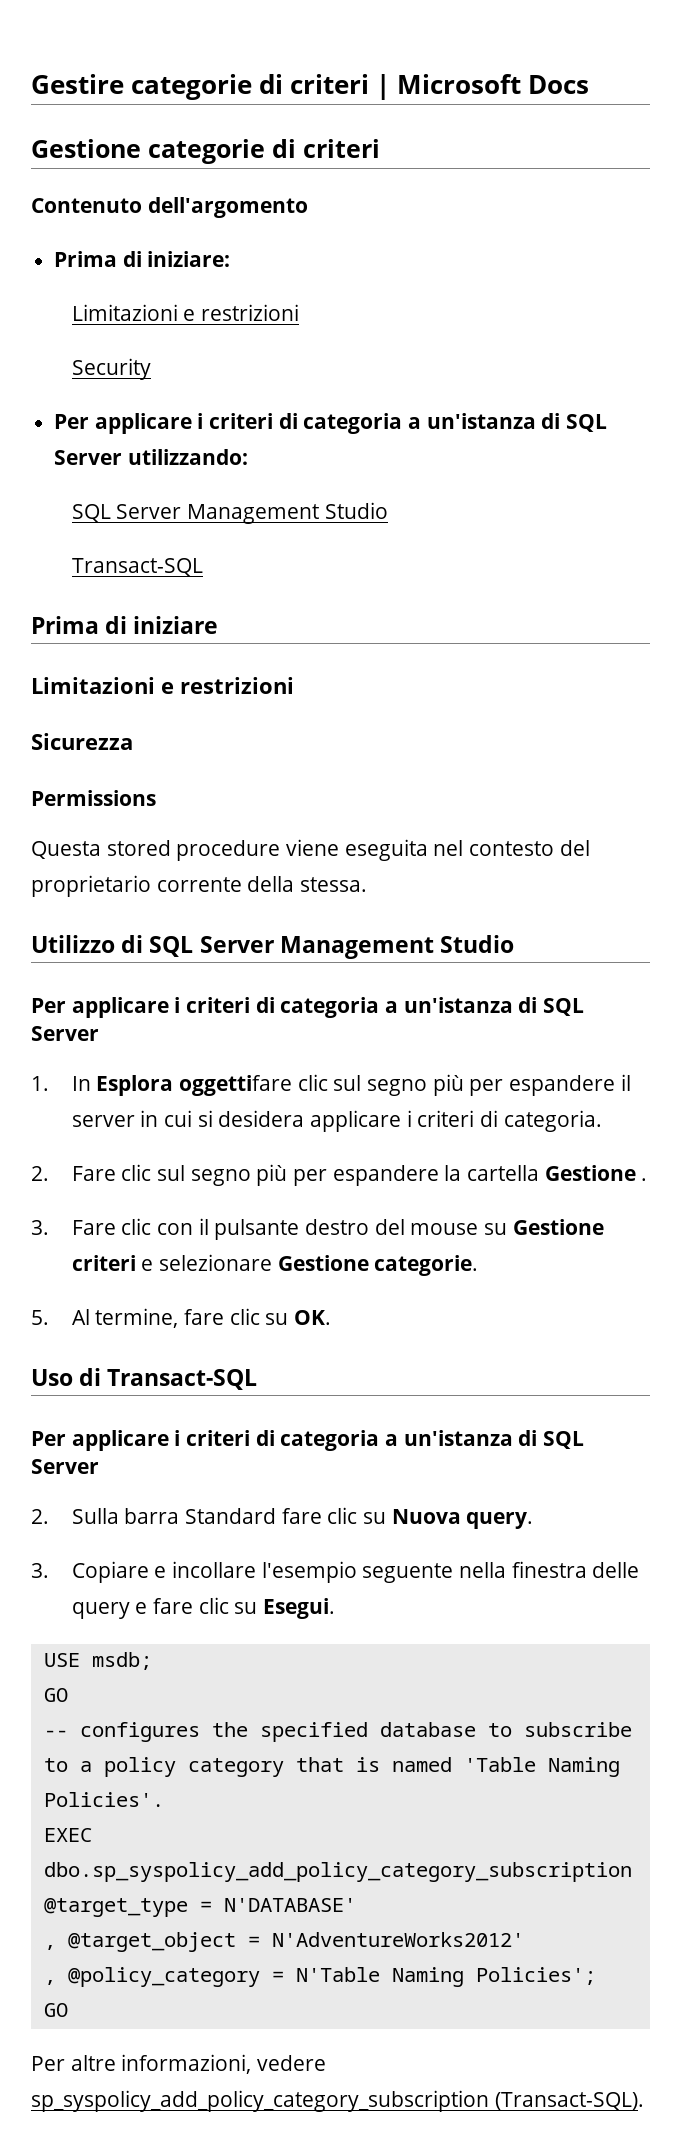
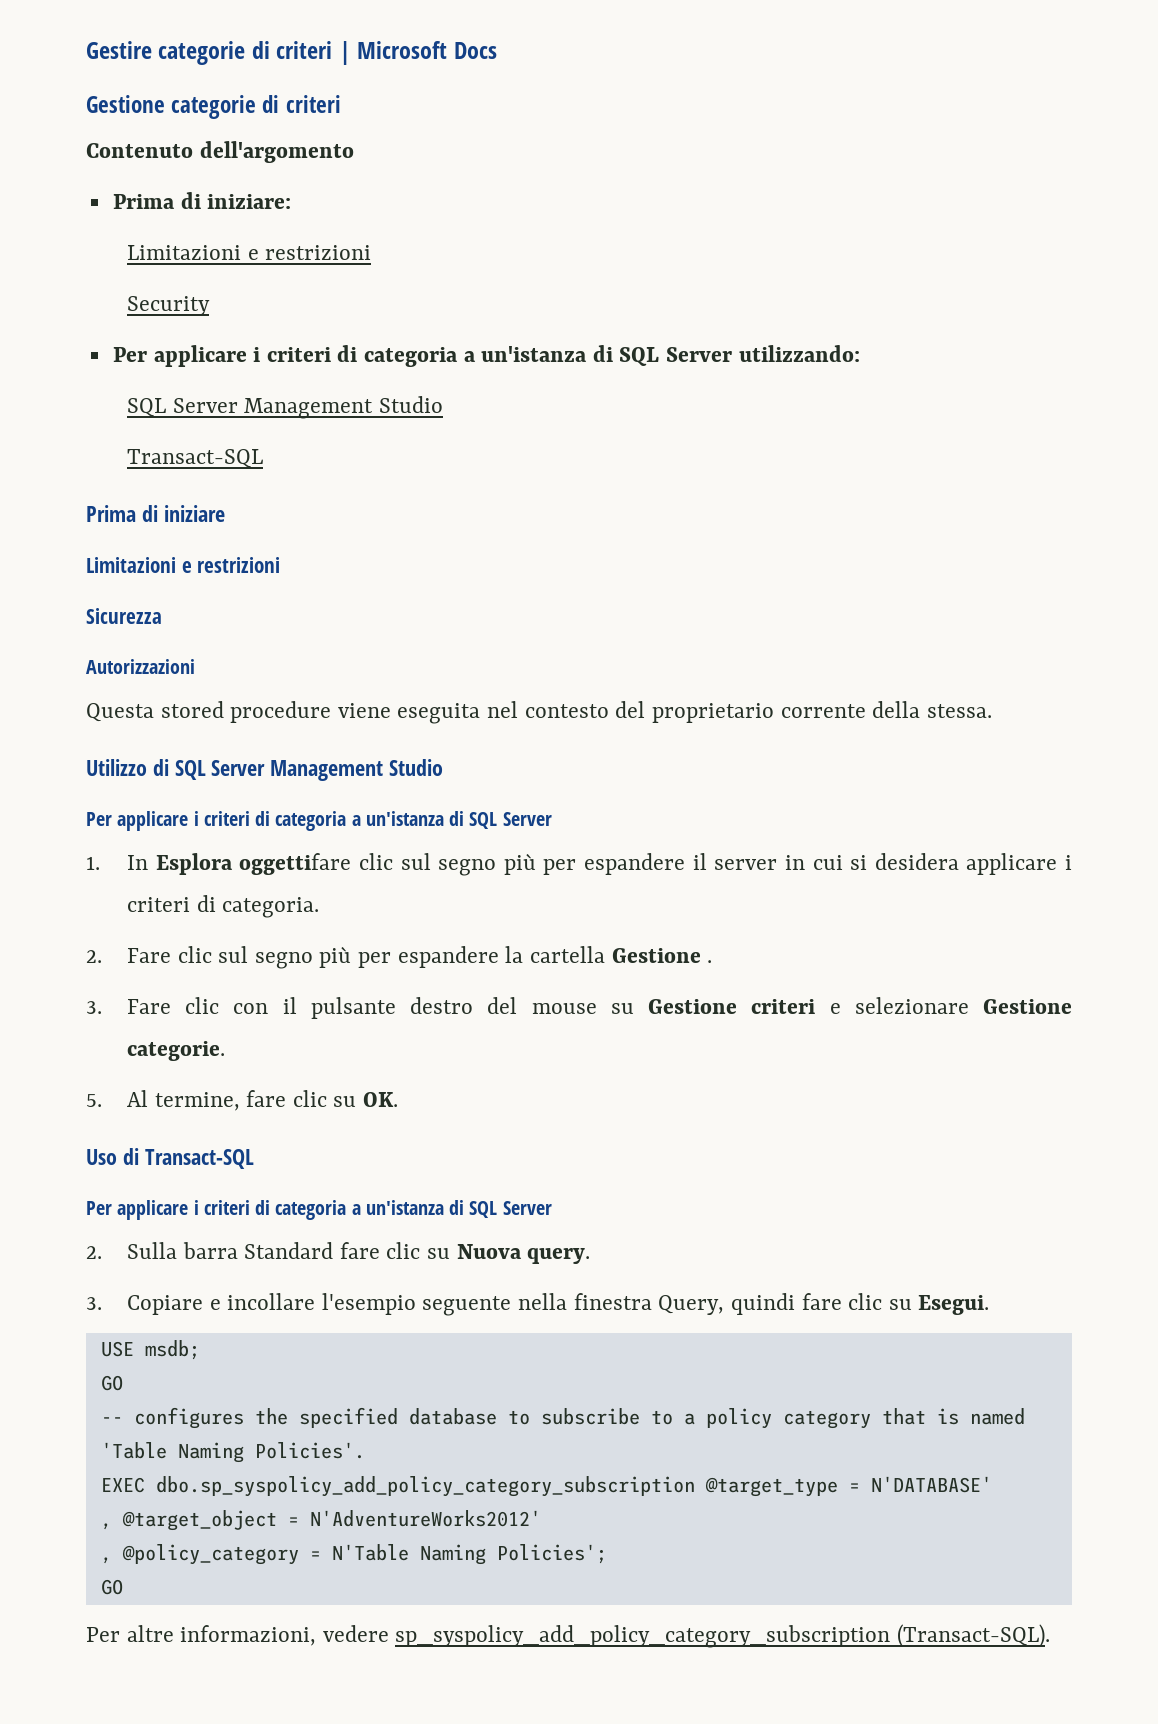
[31,790,156,806] Permissions -> [86,659,195,674] Autorizzazioni
[592,1562,640,1578] [71,1602,148,1619] delle query e -> [658,1293,795,1315] Query, quindi

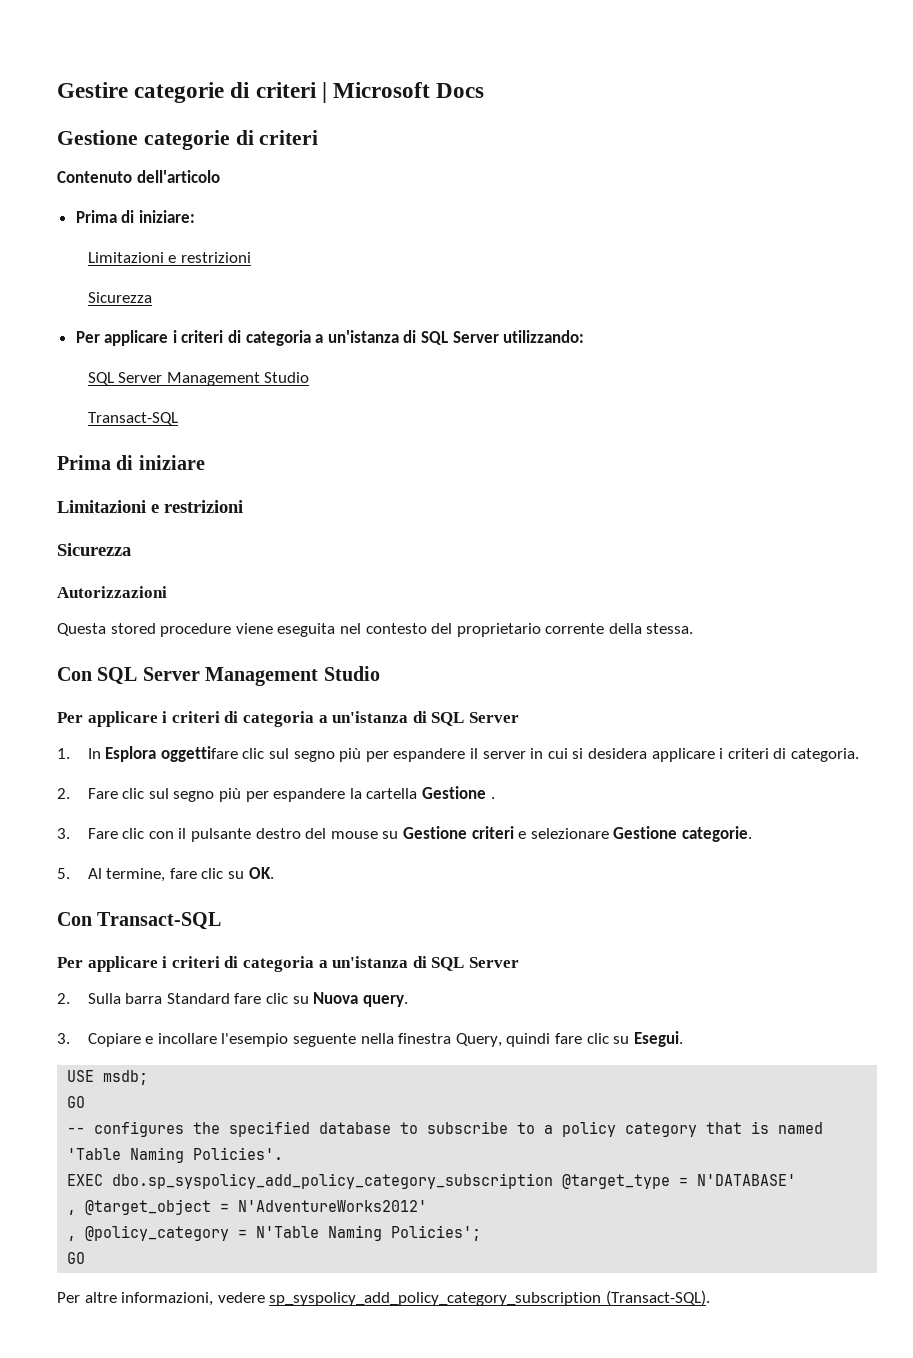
[199,141,354,163] dell'argomento -> [136,170,220,183] dell'articolo
[126,296,210,316] Security -> [87,292,152,303] Sicurezza
[86,759,169,776] Utilizzo di -> [57,667,92,681] Con
[86,1148,139,1165] Uso di -> [57,912,92,926] Con

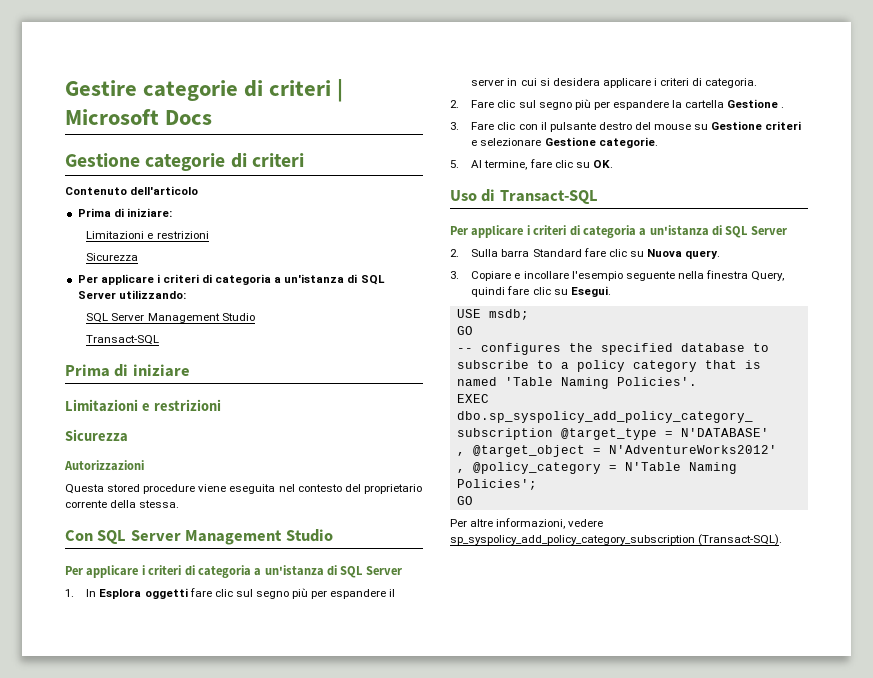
[160,746,238,762] oggettifare -> [144,588,212,599] oggetti fare
[57,912,92,926] Con -> [450,189,496,202] Uso di

